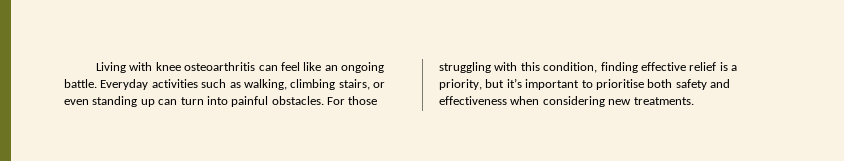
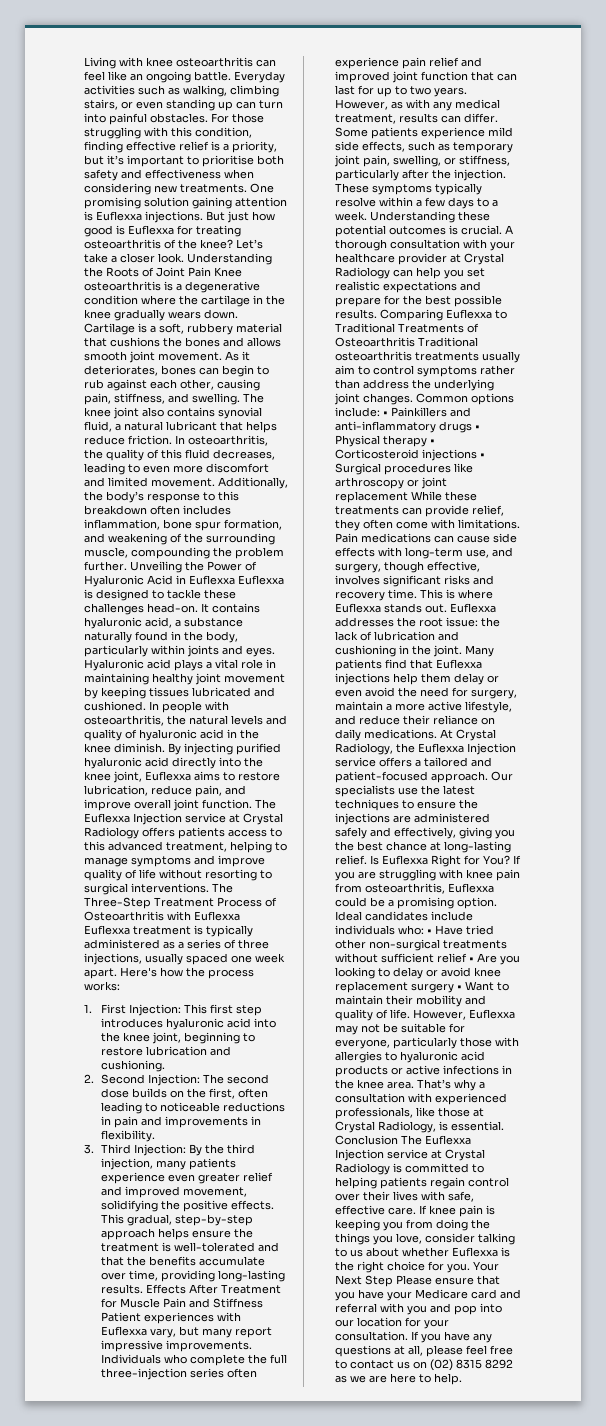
(694, 101) none -> [250,183,274,193] [84,197,287,209] [84,211,275,223] [84,225,241,237] [84,239,263,249] [84,253,272,265] [84,267,242,277] [84,281,260,293] [84,295,285,307] [84,309,238,321] [84,323,282,335] [84,337,281,347] [84,351,250,363] [84,365,269,377] [84,379,260,391] [84,393,264,405] [84,407,262,419] [84,421,277,433] [84,435,268,446] [84,449,275,461] [84,463,269,475] [84,477,288,489] [84,491,239,503] [84,505,231,515] [84,519,282,531] [84,533,275,545] [84,547,284,559] [84,561,257,573] [84,575,284,587] [84,589,236,601] [84,603,260,615] [84,617,243,629] [84,631,238,643] [84,645,275,657] [84,659,276,671] [84,673,285,685] [84,687,275,699] [84,701,229,713] [84,715,287,726] [84,729,259,741] [84,743,281,755] [84,757,263,769] [84,771,280,783] [84,785,246,797] [84,799,276,811] [84,813,283,825] [84,827,282,839] [84,841,287,853] [84,855,265,867] [84,869,272,881] [84,883,233,895] [84,897,277,909] [84,911,240,921] [84,925,253,937] [84,939,269,949] [84,953,285,965] [84,967,254,979] [84,981,120,991] [84,1004,263,1016] [101,1018,277,1030] [101,1032,256,1044] [101,1046,232,1056] [101,1060,166,1072] [84,1074,270,1086] [101,1088,269,1099] [101,1102,286,1114] [101,1116,262,1128] [101,1130,156,1142] [84,1144,256,1156] [101,1158,237,1170] [101,1172,274,1184] [101,1186,248,1198] [101,1200,275,1212] [101,1214,254,1226] [101,1228,254,1240] [101,1242,280,1252] [101,1256,266,1266] [101,1270,286,1282] [101,1284,282,1294] [101,1298,264,1308] [101,1312,242,1324] [101,1326,273,1338] [101,1340,253,1352] [101,1354,288,1366] [101,1368,258,1380] [335,57,483,69] [335,71,518,83] [335,85,468,97] [335,99,501,111] [335,113,499,124] [335,127,514,139] [335,141,514,153] [334,155,511,167] [335,169,507,181] [335,183,483,195] [335,197,499,209] [335,211,491,223] [335,225,514,237] [335,239,516,251] [335,253,505,265] [335,267,486,279] [335,281,482,293] [335,295,503,307] [335,309,508,321] [335,323,480,333] [335,337,479,347] [335,351,521,363] [335,365,516,377] [335,379,495,391] [334,393,515,405] [335,407,472,417] [335,421,481,433] [335,435,436,447] [335,449,486,461] [335,463,474,475] [335,477,448,489] [335,491,478,503] [335,505,505,517] [335,519,521,531] [335,533,518,543] [335,547,514,559] [335,561,481,573] [335,575,495,587] [335,589,494,601] [335,603,497,613] [335,617,501,627] [335,631,460,641] [335,645,495,657] [335,659,483,671] [335,673,500,685] [335,687,518,699] [335,701,513,713] [335,715,496,725] [335,729,497,741] [335,743,517,755] [335,757,493,767] [335,771,514,783] [335,785,476,797] [335,799,479,811] [335,813,491,825] [335,827,516,839] [335,841,512,853] [335,855,522,867] [335,869,521,881] [335,883,495,894] [335,897,498,909] [335,911,474,921] [335,925,495,935] [335,939,508,951] [335,953,521,965] [335,967,502,979] [335,981,510,993] [335,995,487,1007] [335,1009,516,1021] [335,1023,466,1035] [335,1037,520,1049] [335,1051,486,1063] [335,1065,513,1077] [335,1079,486,1091] [335,1093,508,1105] [335,1107,485,1119] [335,1121,505,1133] [335,1135,472,1145] [335,1149,486,1161] [335,1163,485,1175] [335,1177,510,1189] [335,1191,475,1202] [335,1205,496,1217] [335,1219,491,1231] [335,1233,516,1245] [335,1247,511,1257] [335,1261,500,1273] [335,1275,501,1287] [335,1289,522,1301] [335,1303,503,1315] [335,1317,450,1329] [335,1331,493,1343] [335,1345,514,1357] [335,1359,514,1371] [335,1373,463,1385] One promising solution gaining attention is Euflexxa injections. But just how good is Euflexxa for treating osteoarthritis of the knee? Let’s take a closer look. Understanding the Roots of Joint Pain Knee osteoarthritis is a degenerative condition where the cartilage in the knee gradually wears down. Cartilage is a soft, rubbery material that cushions the bones and allows smooth joint movement. As it deteriorates, bones can begin to rub against each other, causing pain, stiffness, and swelling. The knee joint also contains synovial fluid, a natural lubricant that helps reduce friction. In osteoarthritis, the quality of this fluid decreases, leading to even more discomfort and limited movement. Additionally, the body’s response to this breakdown often includes inflammation, bone spur formation, and weakening of the surrounding muscle, compounding the problem further. Unveiling the Power of Hyaluronic Acid in Euflexxa Euflexxa is designed to tackle these challenges head-on. It contains hyaluronic acid, a substance naturally found in the body, particularly within joints and eyes. Hyaluronic acid plays a vital role in maintaining healthy joint movement by keeping tissues lubricated and cushioned. In people with osteoarthritis, the natural levels and quality of hyaluronic acid in the knee diminish. By injecting purified hyaluronic acid directly into the knee joint, Euflexxa aims to restore lubrication, reduce pain, and improve overall joint function. The Euflexxa Injection service at Crystal Radiology offers patients access to this advanced treatment, helping to manage symptoms and improve quality of life without resorting to surgical interventions. The Three-Step Treatment Process of Osteoarthritis with Euflexxa Euflexxa treatment is typically administered as a series of three injections, usually spaced one week apart. Here's how the process works: // 1. First Injection: This first step introduces hyaluronic acid into the knee joint, beginning to restore lubrication and cushioning. // 2. Second Injection: The second dose builds on the first, often leading to noticeable reductions in pain and improvements in flexibility. // 3. Third Injection: By the third injection, many patients experience even greater relief and improved movement, solidifying the positive effects. This gradual, step-by-step approach helps ensure the treatment is well-tolerated and that the benefits accumulate over time, providing long-lasting results. Effects After Treatment for Muscle Pain and Stiffness Patient experiences with Euflexxa vary, but many report impressive improvements. Individuals who complete the full three-injection series often experience pain relief and improved joint function that can last for up to two years. However, as with any medical treatment, results can differ. Some patients experience mild side effects, such as temporary joint pain, swelling, or stiffness, particularly after the injection. These symptoms typically resolve within a few days to a week. Understanding these potential outcomes is crucial. A thorough consultation with your healthcare provider at Crystal Radiology can help you set realistic expectations and prepare for the best possible results. Comparing Euflexxa to Traditional Treatments of Osteoarthritis Traditional osteoarthritis treatments usually aim to control symptoms rather than address the underlying joint changes. Common options include: • Painkillers and anti-inflammatory drugs • Physical therapy • Corticosteroid injections • Surgical procedures like arthroscopy or joint replacement While these treatments can provide relief, they often come with limitations. Pain medications can cause side effects with long-term use, and surgery, though effective, involves significant risks and recovery time. This is where Euflexxa stands out. Euflexxa addresses the root issue: the lack of lubrication and cushioning in the joint. Many patients find that Euflexxa injections help them delay or even avoid the need for surgery, maintain a more active lifestyle, and reduce their reliance on daily medications. At Crystal Radiology, the Euflexxa Injection service offers a tailored and patient-focused approach. Our specialists use the latest techniques to ensure the injections are administered safely and effectively, giving you the best chance at long-lasting relief. Is Euflexxa Right for You? If you are struggling with knee pain from osteoarthritis, Euflexxa could be a promising option. Ideal candidates include individuals who: • Have tried other non-surgical treatments without sufficient relief • Are you looking to delay or avoid knee replacement surgery • Want to maintain their mobility and quality of life. However, Euflexxa may not be suitable for everyone, particularly those with allergies to hyaluronic acid products or active infections in the knee area. That’s why a consultation with experienced professionals, like those at Crystal Radiology, is essential. Conclusion The Euflexxa Injection service at Crystal Radiology is committed to helping patients regain control over their lives with safe, effective care. If knee pain is keeping you from doing the things you love, consider talking to us about whether Euflexxa is the right choice for you. Your Next Step Please ensure that you have your Medicare card and referral with you and pop into our location for your consultation. If you have any questions at all, please feel free to contact us on (02) 8315 8292 as we are here to help.

